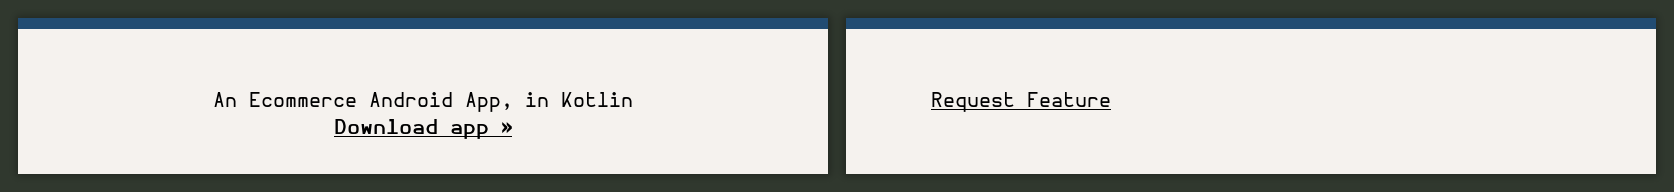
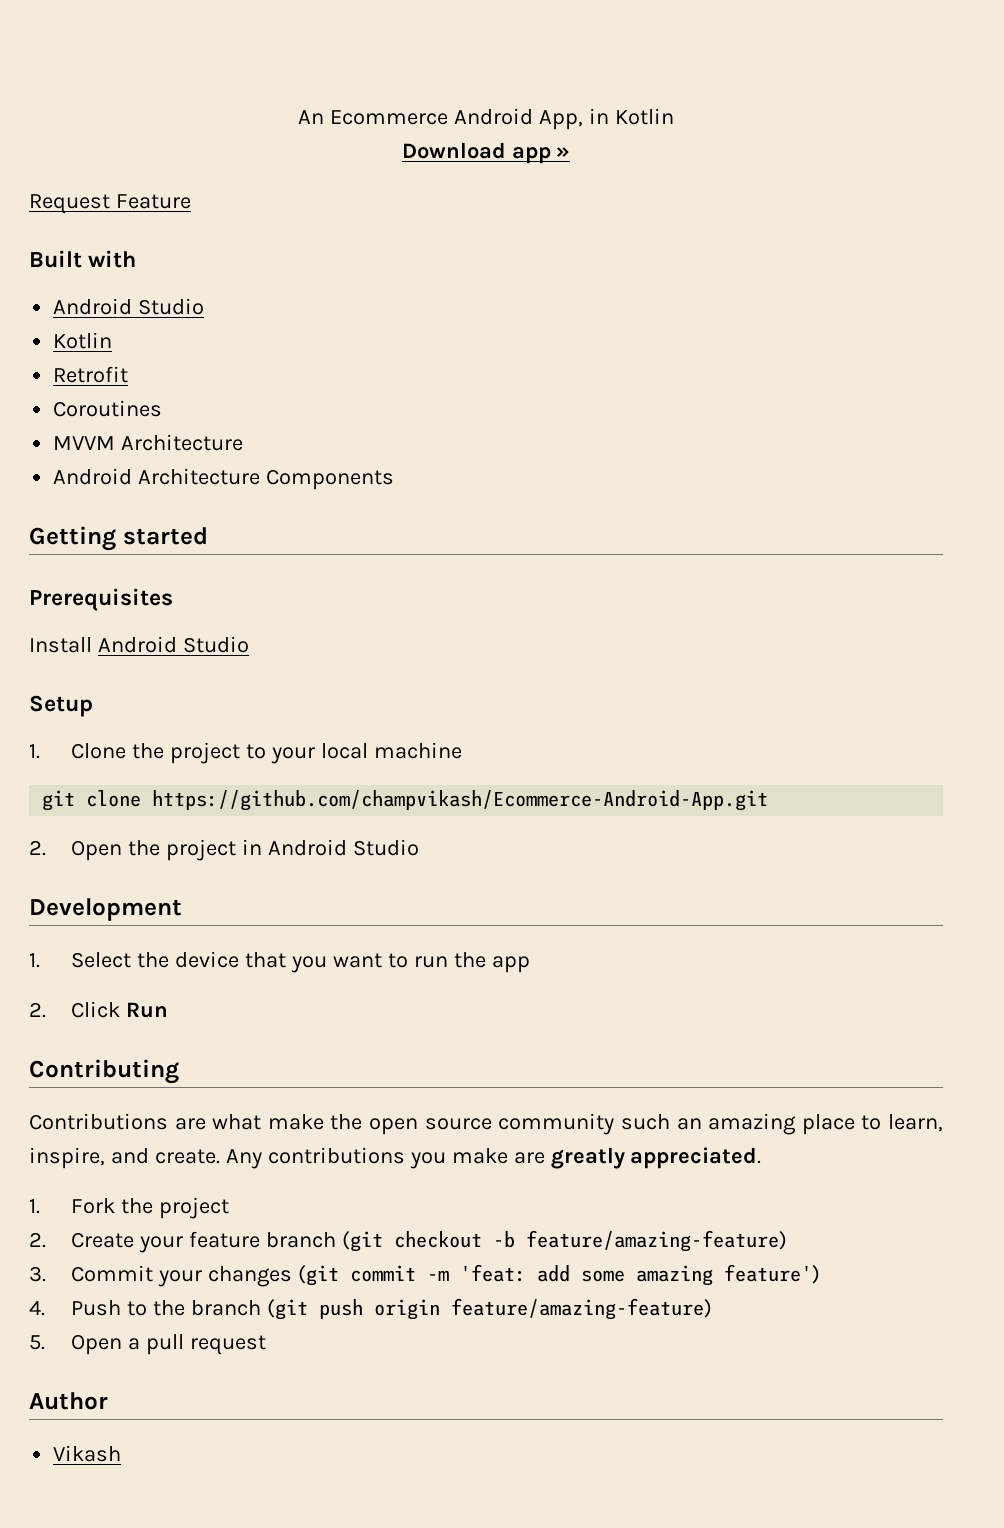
(1111, 99) none -> [29,250,137,268] [53,298,205,315] [53,332,113,349] [53,366,129,383] [53,400,163,417] [53,434,244,451] [53,468,395,490] [29,526,208,551] [29,588,173,611] [29,636,249,653] [29,695,93,717] [29,742,463,764] [42,790,769,811] [29,839,420,861] [29,898,182,921] [29,951,530,973] [29,1001,169,1018] [29,1059,179,1084] [29,1113,944,1135] [29,1147,762,1169] [29,1197,230,1219] [29,1230,788,1253] [29,1264,821,1287] [29,1298,713,1320] [29,1334,267,1355] [29,1392,108,1410] [53,1445,122,1462] // Built with // Android Studio // Kotlin // Retrofit // Coroutines // MVVM Architecture // Android Architecture Components // Getting started // Prerequisites // Install Android Studio // Setup // 1. Clone the project to your local machine // git clone https://github.com/champvikash/Ecommerce-Android-App.git // 2. Open the project in Android Studio // Development // 1. Select the device that you want to run the app // 2. Click Run // Contributing // Contributions are what make the open source community such an amazing place to learn, inspire, and create. Any contributions you make are greatly appreciated. // 1. Fork the project // 2. Create your feature branch (git checkout -b feature/amazing-feature) // 3. Commit your changes (git commit -m 'feat: add some amazing feature') // 4. Push to the branch (git push origin feature/amazing-feature) // 5. Open a pull request // Author // Vikash

